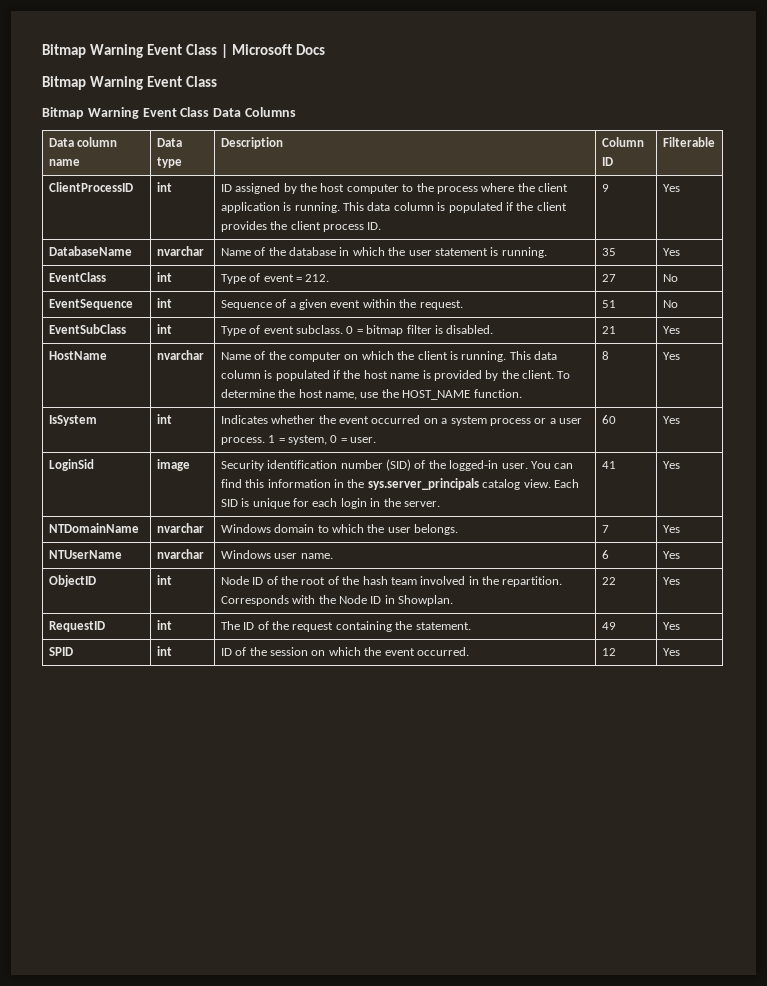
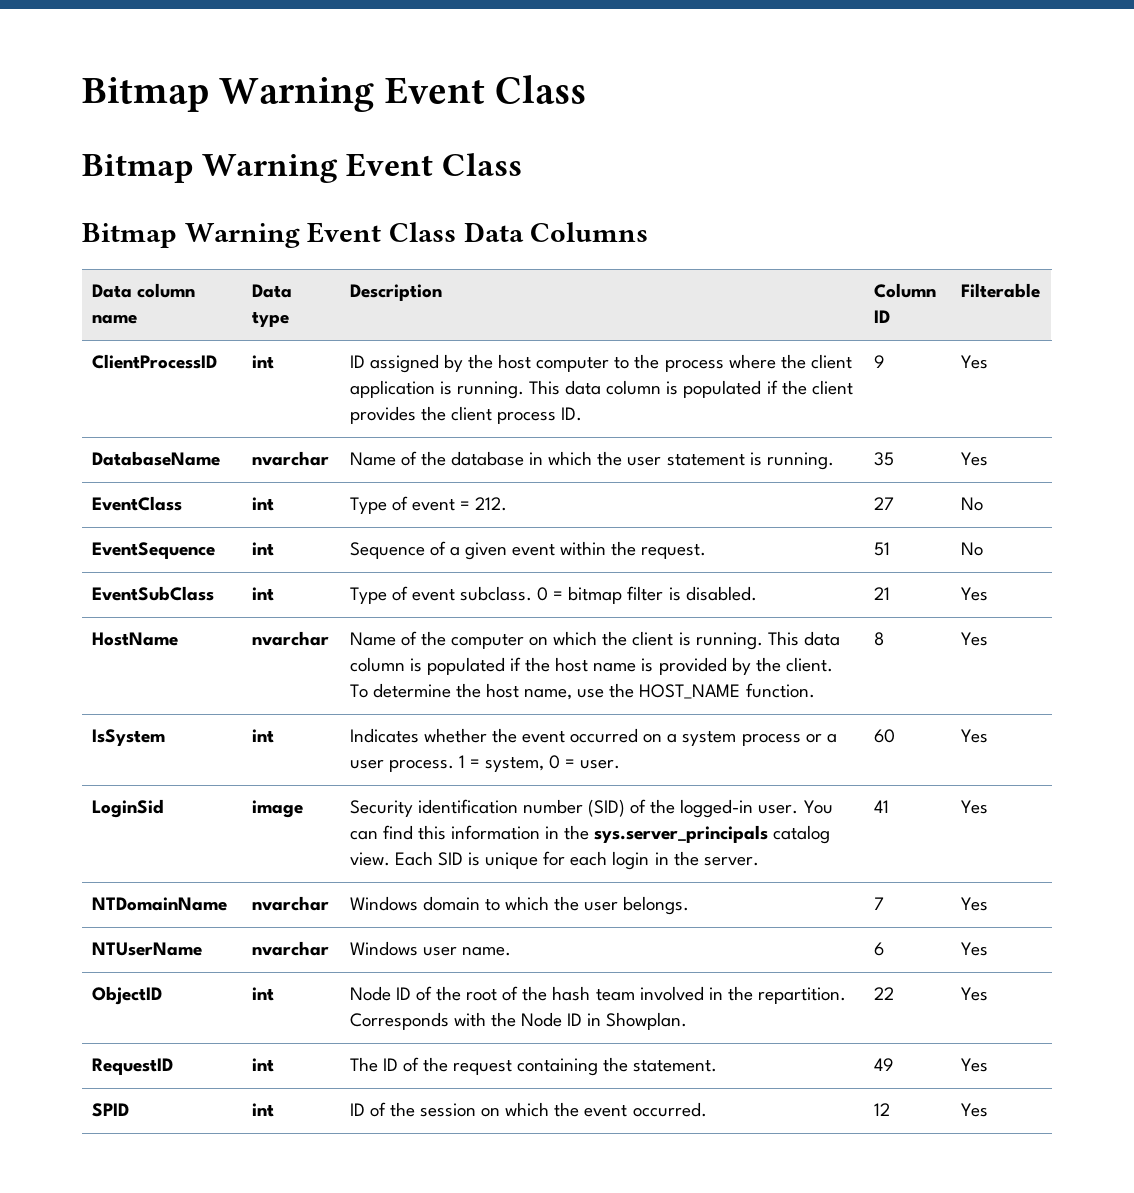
[42,44,326,58] Bitmap Warning Event Class | Microsoft Docs -> [82,75,587,112] Bitmap Warning Event Class

